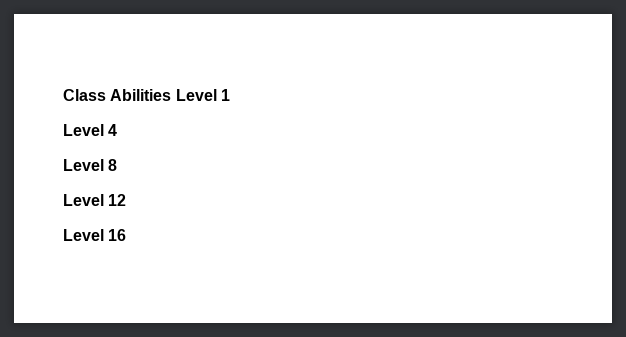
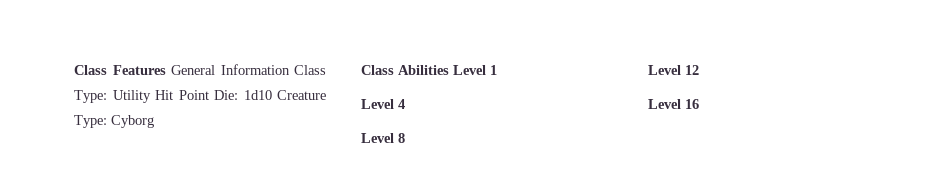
[63,89,106,101] Class -> [74,64,326,75] [74,90,326,103] [74,115,154,128] [361,65,394,75] Class Features General Information Class Type: Utility Hit Point Die: 1d10 Creature Type: Cyborg // Class

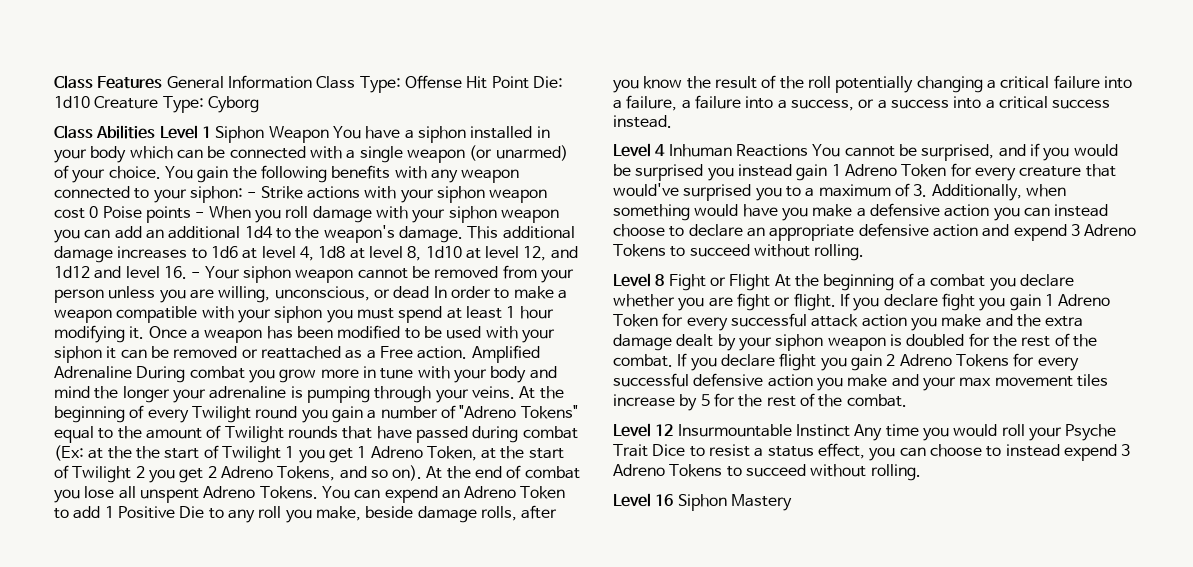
[112,90,151,103] Utility -> [404,75,462,89] Offense
[361,99,405,109] [361,133,405,143] [648,65,699,75] // Level 4 // Level 8 // Level 12 -> [215,126,550,143] [54,145,568,163] [54,165,520,183] [54,186,548,203] [54,206,559,223] [54,225,575,243] [54,246,578,263] [54,265,574,283] [54,286,567,303] [54,306,554,323] [54,325,555,343] [54,345,540,363] [54,366,557,383] [54,386,564,403] [54,405,579,423] [54,425,578,443] [54,445,564,463] [54,465,580,483] [54,486,566,503] [54,505,558,523] [613,75,1132,93] [613,95,1111,111] [613,115,672,128] [613,143,1118,161] [613,163,1116,181] [613,183,1066,201] [613,203,1109,221] [613,223,1137,241] [613,244,865,261] [613,273,1074,291] [613,293,1111,311] [613,313,1084,331] [613,333,1097,351] [613,353,1079,371] [613,373,1108,391] [613,393,907,411] [613,423,1117,441] [613,443,1131,461] [613,464,921,481] Siphon Weapon You have a siphon installed in your body which can be connected with a single weapon (or unarmed) of your choice. You gain the following benefits with any weapon connected to your siphon: - Strike actions with your siphon weapon cost 0 Poise points - When you roll damage with your siphon weapon you can add an additional 1d4 to the weapon's damage. This additional damage increases to 1d6 at level 4, 1d8 at level 8, 1d10 at level 12, and 1d12 and level 16. - Your siphon weapon cannot be removed from your person unless you are willing, unconscious, or dead In order to make a weapon compatible with your siphon you must spend at least 1 hour modifying it. Once a weapon has been modified to be used with your siphon it can be removed or reattached as a Free action. Amplified Adrenaline During combat you grow more in tune with your body and mind the longer your adrenaline is pumping through your veins. At the beginning of every Twilight round you gain a number of "Adreno Tokens" equal to the amount of Twilight rounds that have passed during combat (Ex: at the the start of Twilight 1 you get 1 Adreno Token, at the start of Twilight 2 you get 2 Adreno Tokens, and so on). At the end of combat you lose all unspent Adreno Tokens. You can expend an Adreno Token to add 1 Positive Die to any roll you make, beside damage rolls, after you know the result of the roll potentially changing a critical failure into a failure, a failure into a success, or a success into a critical success instead. // Level 4 Inhuman Reactions You cannot be surprised, and if you would be surprised you instead gain 1 Adreno Token for every creature that would've surprised you to a maximum of 3. Additionally, when something would have you make a defensive action you can instead choose to declare an appropriate defensive action and expend 3 Adreno Tokens to succeed without rolling. // Level 8 Fight or Flight At the beginning of a combat you declare whether you are fight or flight. If you declare fight you gain 1 Adreno Token for every successful attack action you make and the extra damage dealt by your siphon weapon is doubled for the rest of the combat. If you declare flight you gain 2 Adreno Tokens for every successful defensive action you make and your max movement tiles increase by 5 for the rest of the combat. // Level 12 Insurmountable Instinct Any time you would roll your Psyche Trait Dice to resist a status effect, you can choose to instead expend 3 Adreno Tokens to succeed without rolling.
(699, 104) none -> [677,494,792,511] Siphon Mastery

